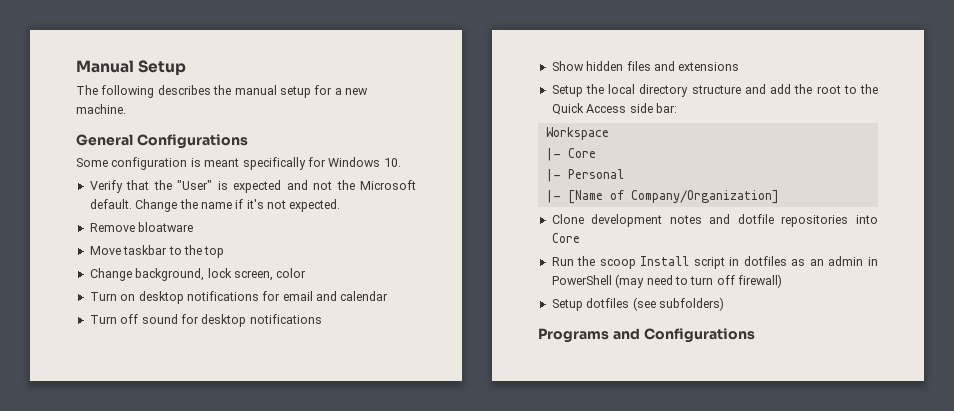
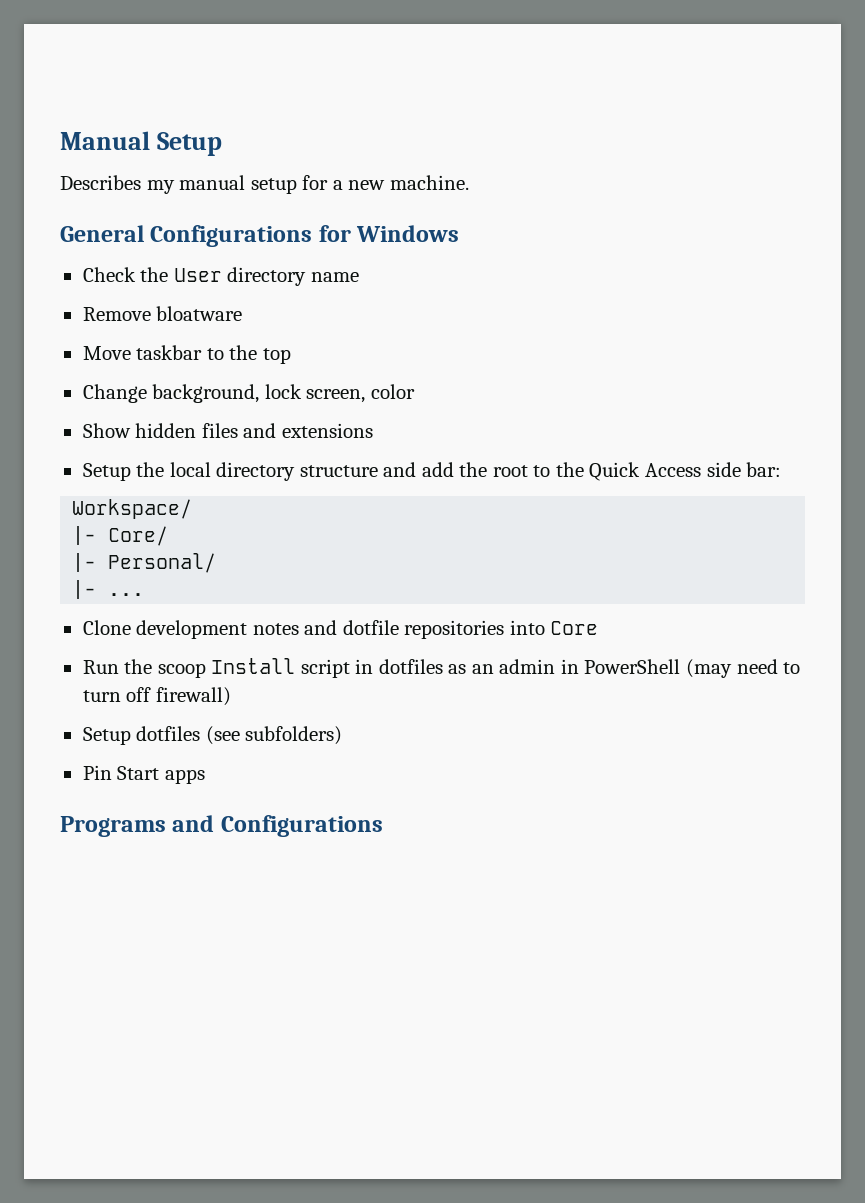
[76,85,232,98] The following describes the -> [60,175,175,194] Describes my
[76,157,401,170] [89,180,417,193] [89,199,341,212] // Some configuration is meant specifically for Windows 10. // Verify that the "User" is expected and not the Microsoft default. Change the name if it's not expected. -> [318,225,460,242] [82,267,359,286] for Windows // Check the User directory name
[89,291,389,304] [89,314,322,327] // Turn on desktop notifications for email and calendar // Turn off sound for desktop notifications -> (415, 391) none
[545,127,609,140] [545,148,596,161] [545,169,624,182] [545,190,779,204] Workspace // |- Core // |- Personal // |- [Name of Company/Organization] -> [72,499,193,519] [72,526,169,546] [72,553,217,573] [72,580,145,599] Workspace/ // |- Core/ // |- Personal/ // |- ...
(724, 304) none -> [82,765,205,784] // Pin Start apps

